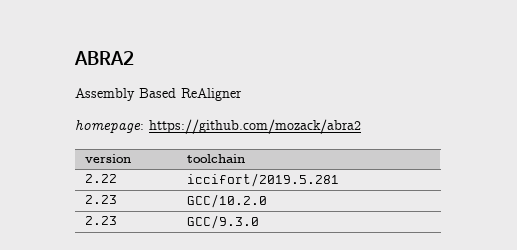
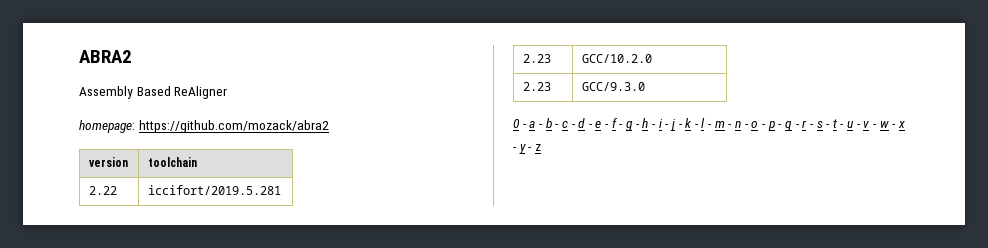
(260, 222) none -> [513,118,905,131] [513,144,541,154] // 0 - a - b - c - d - e - f - g - h - i - j - k - l - m - n - o - p - q - r - s - t - u - v - w - x - y - z

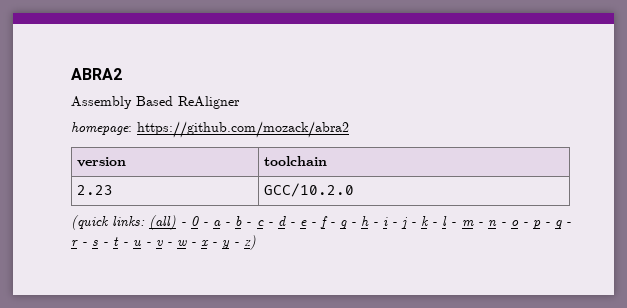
[88,186,117,195] [147,185,281,195] // 2.22 | iccifort/2019.5.281 -> (328, 161) none
[522,82,551,91] [581,82,645,91] // 2.23 | GCC/9.3.0 // -> [71,215,187,230] // (quick links: (all) -
[534,144,541,151] z -> [244,235,256,250] z)

